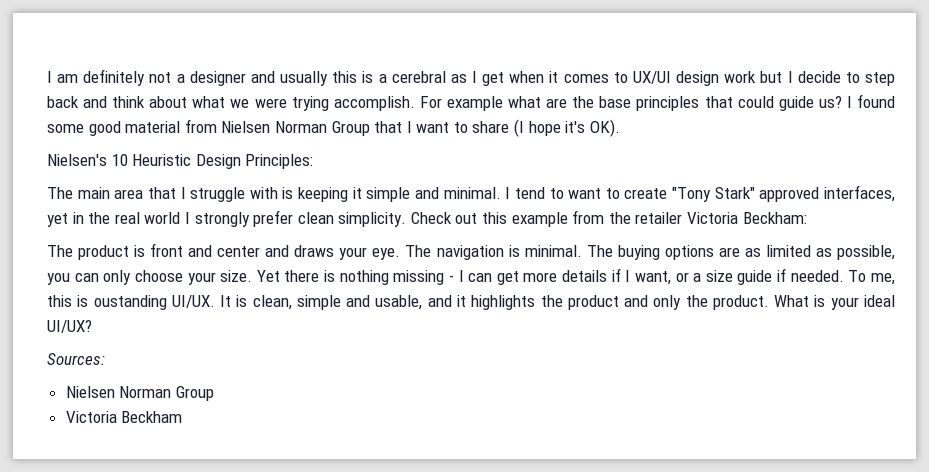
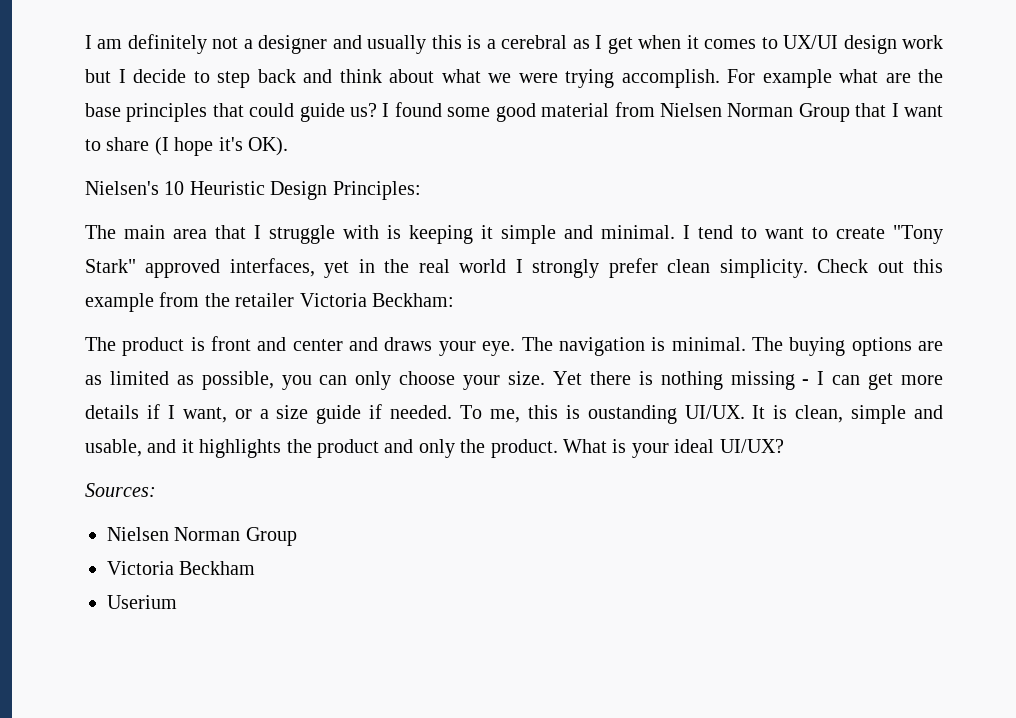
(183, 417) none -> [107,595,177,609] // Userium

